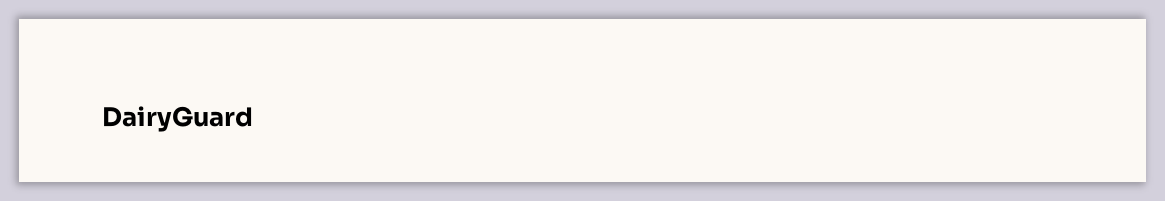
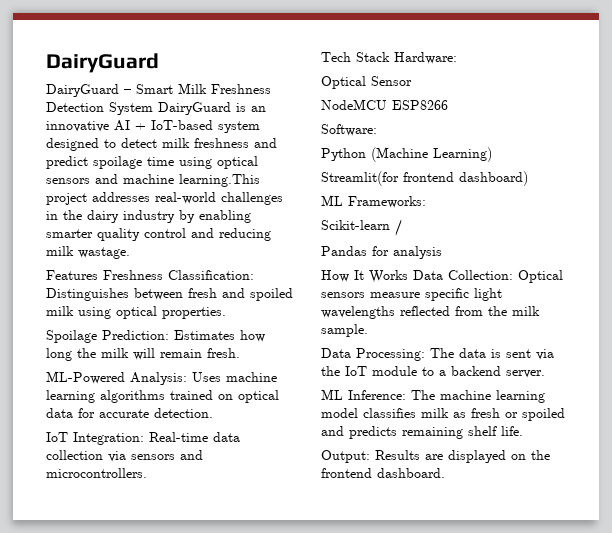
[102,106,253,132] DairyGuard -> [46,53,159,73] [46,83,271,97] [46,102,266,115] [46,120,260,133] [46,138,277,151] [46,156,258,169] [46,174,260,187] [46,192,283,205] [46,210,251,223] [46,228,271,241] [46,246,130,259] [46,270,254,280] [46,288,293,301] [46,306,226,319] [46,330,265,343] [46,348,240,361] [46,371,277,385] [46,390,279,403] [46,408,213,418] [46,432,240,445] [46,450,203,462] [46,468,147,478] [321,52,457,64] [321,76,412,89] [321,99,448,110] [321,124,377,136] [321,147,492,162] [321,171,528,186] [321,195,426,208] [321,219,402,236] [321,246,442,259] [321,270,563,283] [321,288,502,301] [321,306,540,319] [321,324,368,337] [321,348,554,361] [321,366,545,378] [321,389,545,403] [321,408,565,421] [321,426,523,439] [321,450,550,463] [321,468,445,478] DairyGuard // DairyGuard – Smart Milk Freshness Detection System DairyGuard is an innovative AI + IoT-based system designed to detect milk freshness and predict spoilage time using optical sensors and machine learning.This project addresses real-world challenges in the dairy industry by enabling smarter quality control and reducing milk wastage. // Features Freshness Classification: Distinguishes between fresh and spoiled milk using optical properties. // Spoilage Prediction: Estimates how long the milk will remain fresh. // ML-Powered Analysis: Uses machine learning algorithms trained on optical data for accurate detection. // IoT Integration: Real-time data collection via sensors and microcontrollers. // Tech Stack Hardware: // Optical Sensor // NodeMCU ESP8266 // Software: // Python (Machine Learning) // Streamlit(for frontend dashboard) // ML Frameworks: // Scikit-learn / // Pandas for analysis // How It Works Data Collection: Optical sensors measure specific light wavelengths reflected from the milk sample. // Data Processing: The data is sent via the IoT module to a backend server. // ML Inference: The machine learning model classifies milk as fresh or spoiled and predicts remaining shelf life. // Output: Results are displayed on the frontend dashboard.

